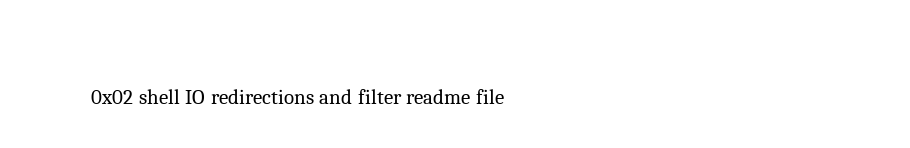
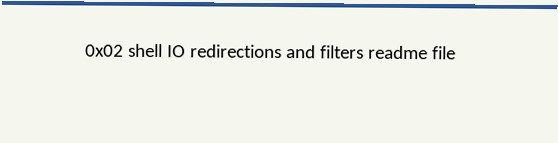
[357,89,402,104] filter -> [319,45,364,59] filters

